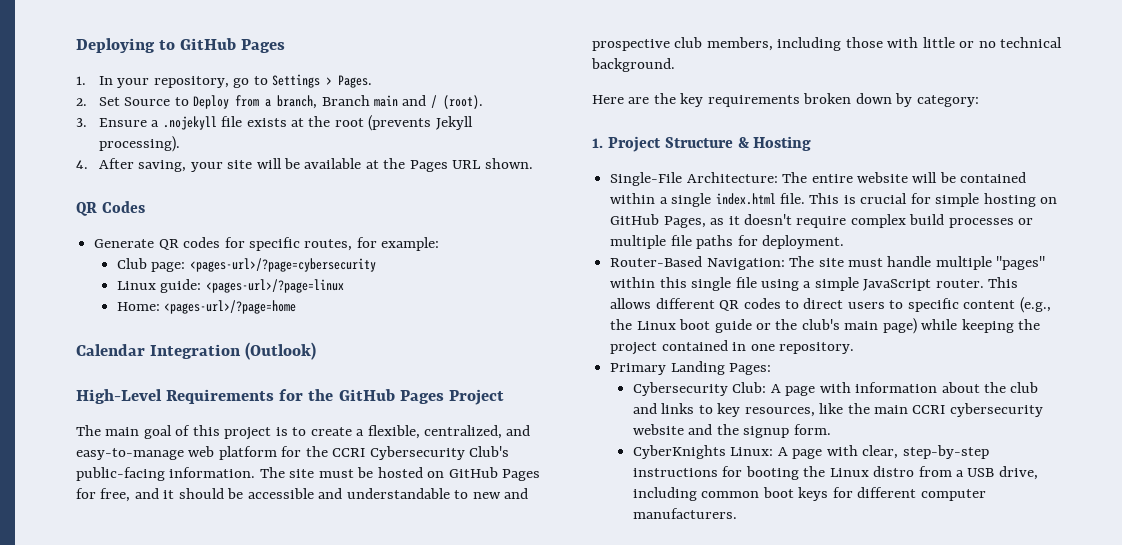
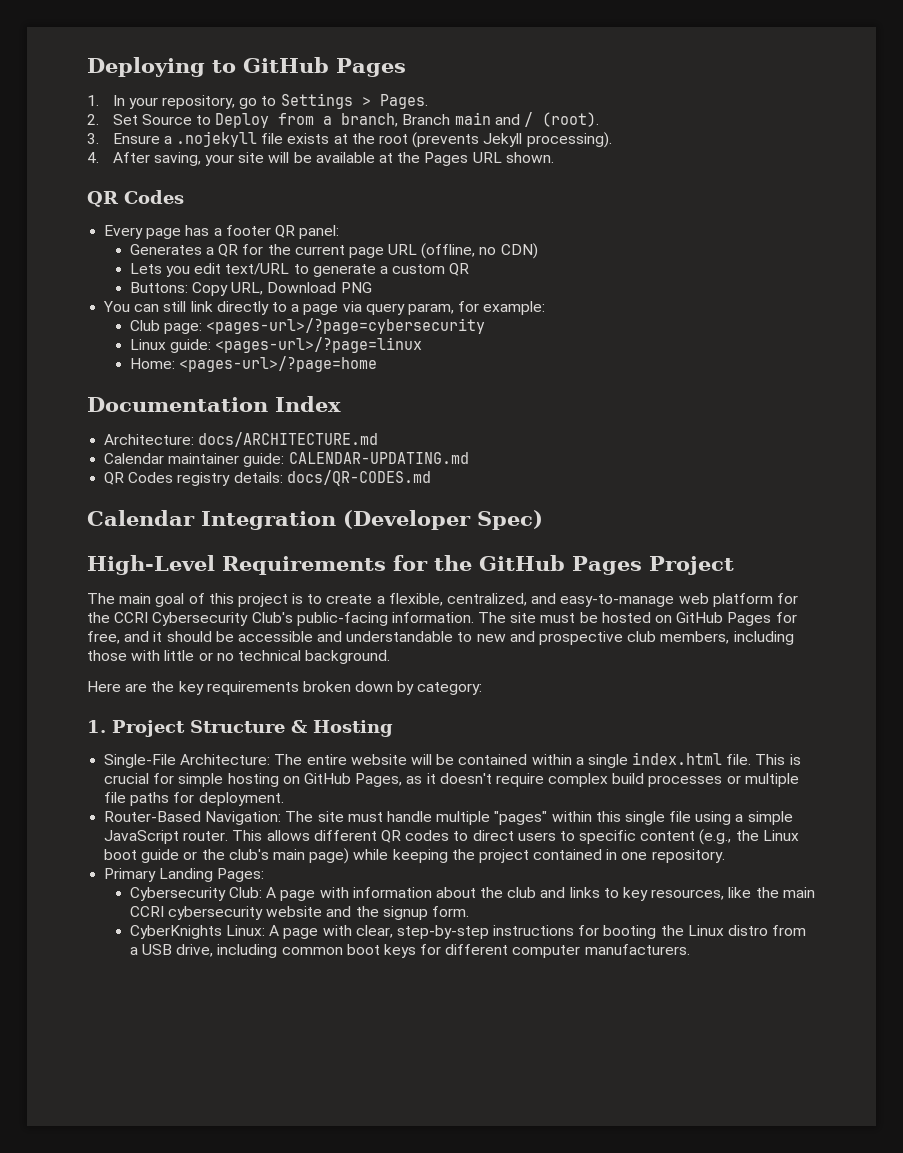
[94,237,353,251] Generate QR codes for specific routes, -> [104,225,340,239] [129,243,538,259] [129,263,470,277] [129,282,372,296] [103,301,454,315] Every page has a footer QR panel: // Generates a QR for the current page URL (offline, no CDN) // Lets you edit text/URL to generate a custom QR // Buttons: Copy URL, Download PNG // You can still link directly to a page via query param,
(297, 307) none -> [87,396,341,412] [104,432,379,447] [104,452,469,467] [104,470,431,486] // Documentation Index // Architecture: docs/ARCHITECTURE.md // Calendar maintainer guide: CALENDAR-UPDATING.md // QR Codes registry details: docs/QR-CODES.md
[245,342,317,360] (Outlook) -> [343,510,543,530] (Developer Spec)

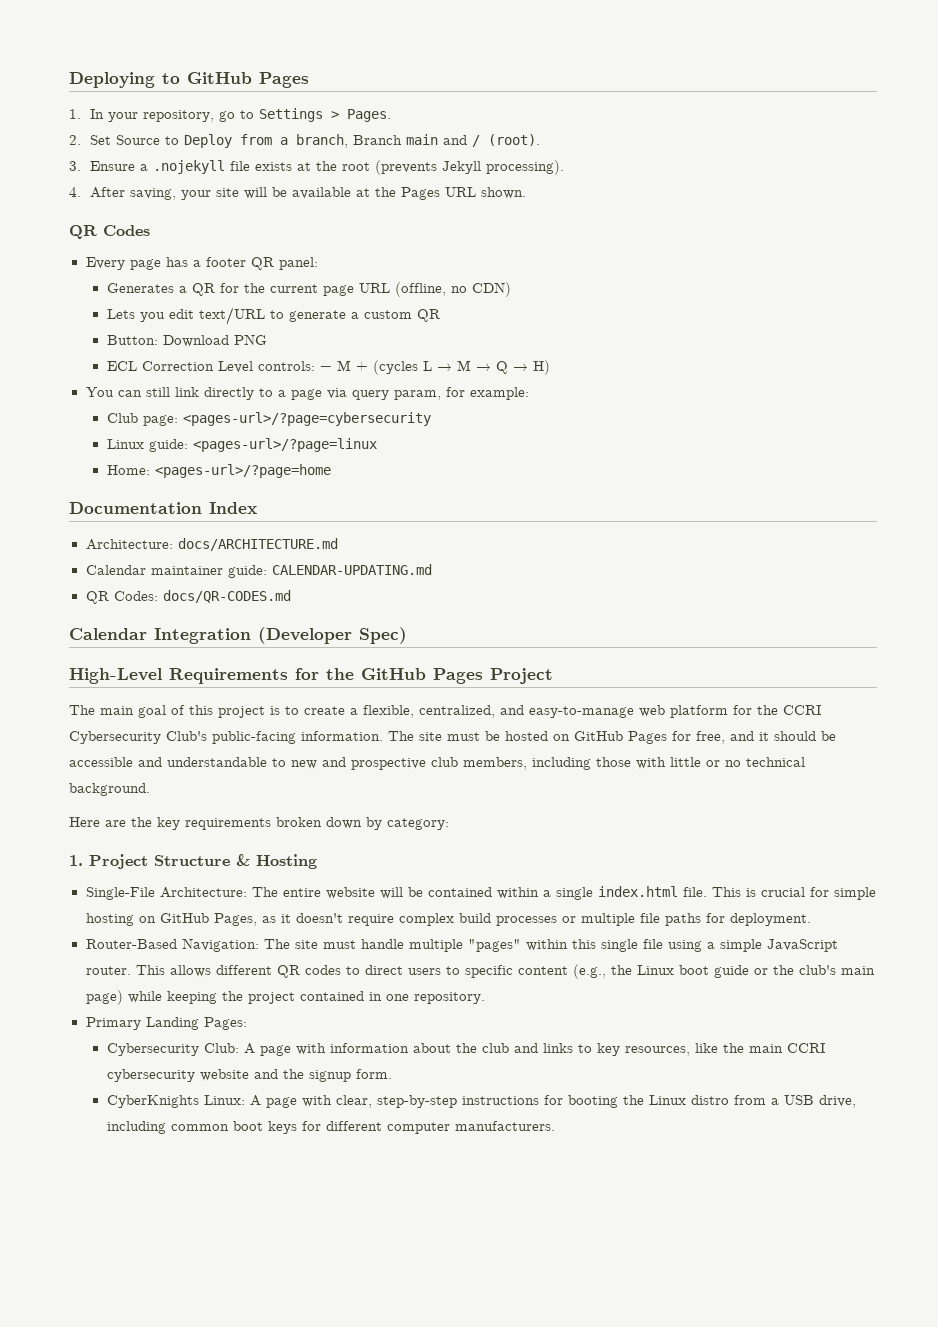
[129,282,264,296] Buttons: Copy URL, -> [106,335,158,345] Button:
(372, 287) none -> [106,360,550,375] // ECL Correction Level controls: − M + (cycles L → M → Q → H)
[128,472,283,486] Codes registry details: -> [113,591,158,601] Codes:

